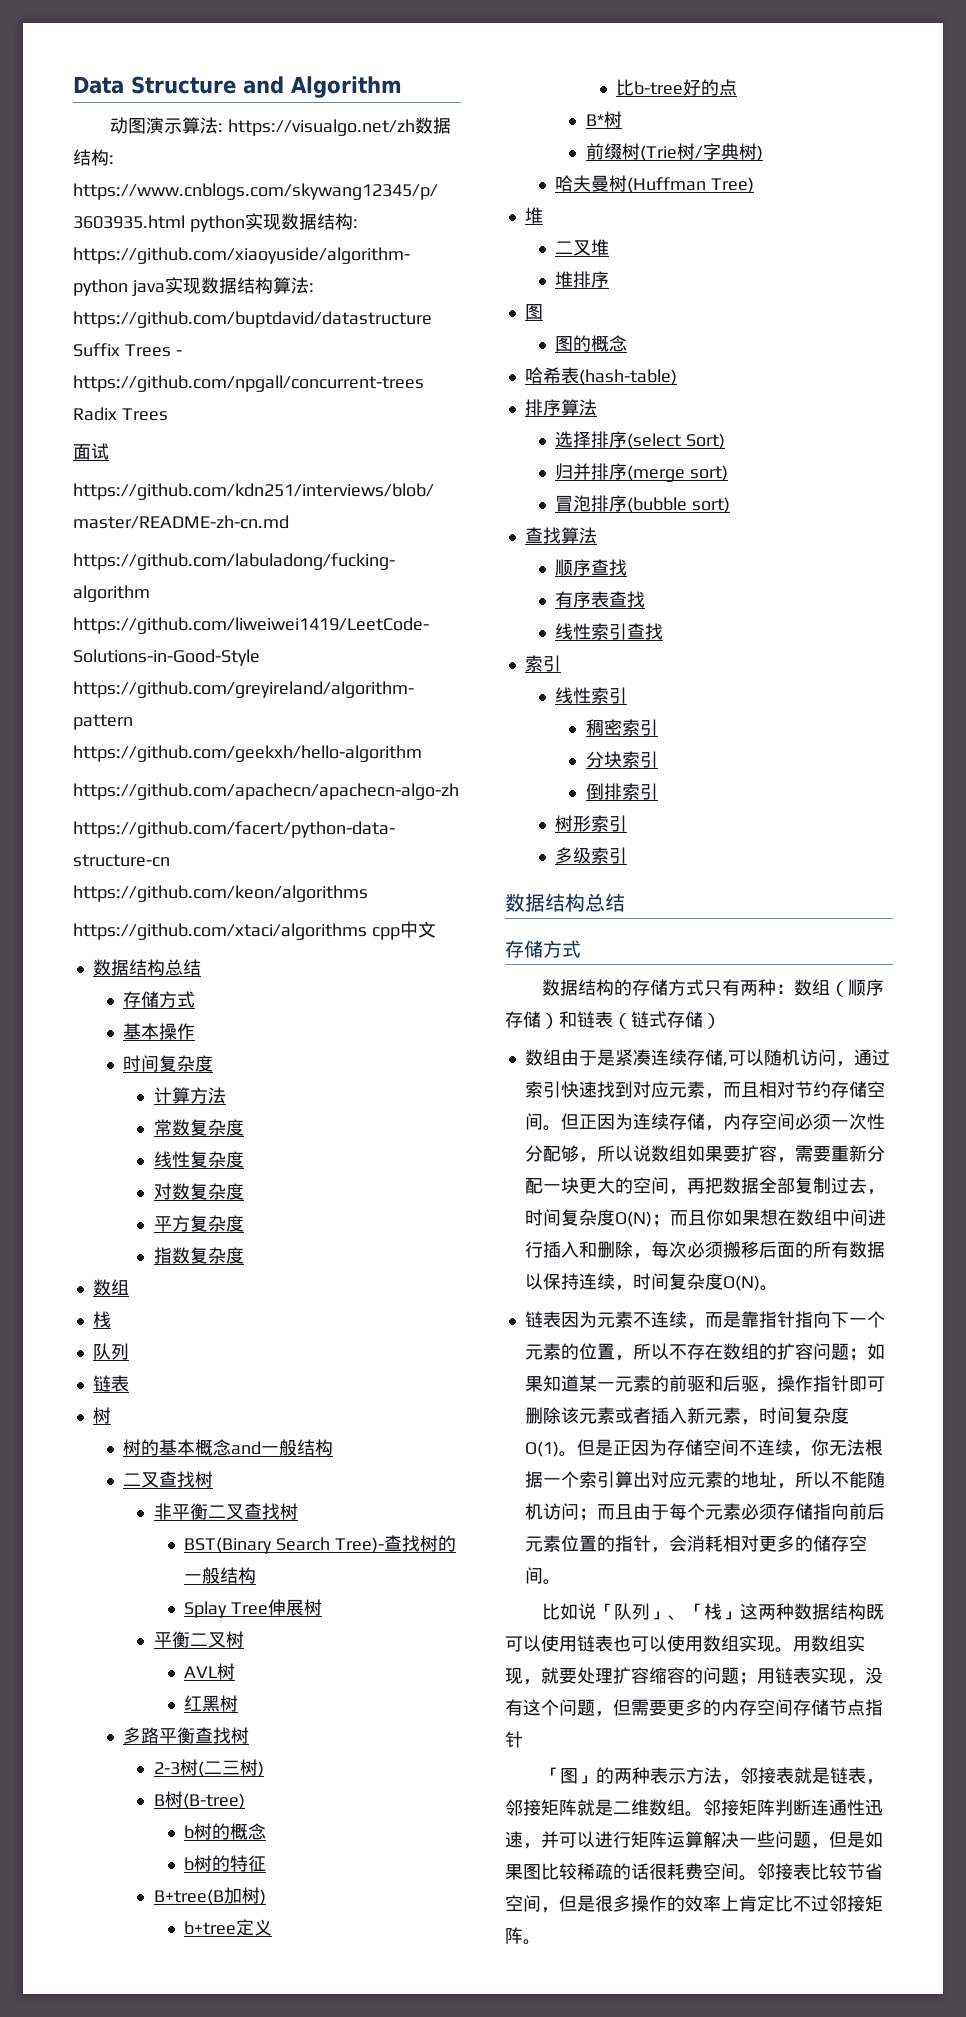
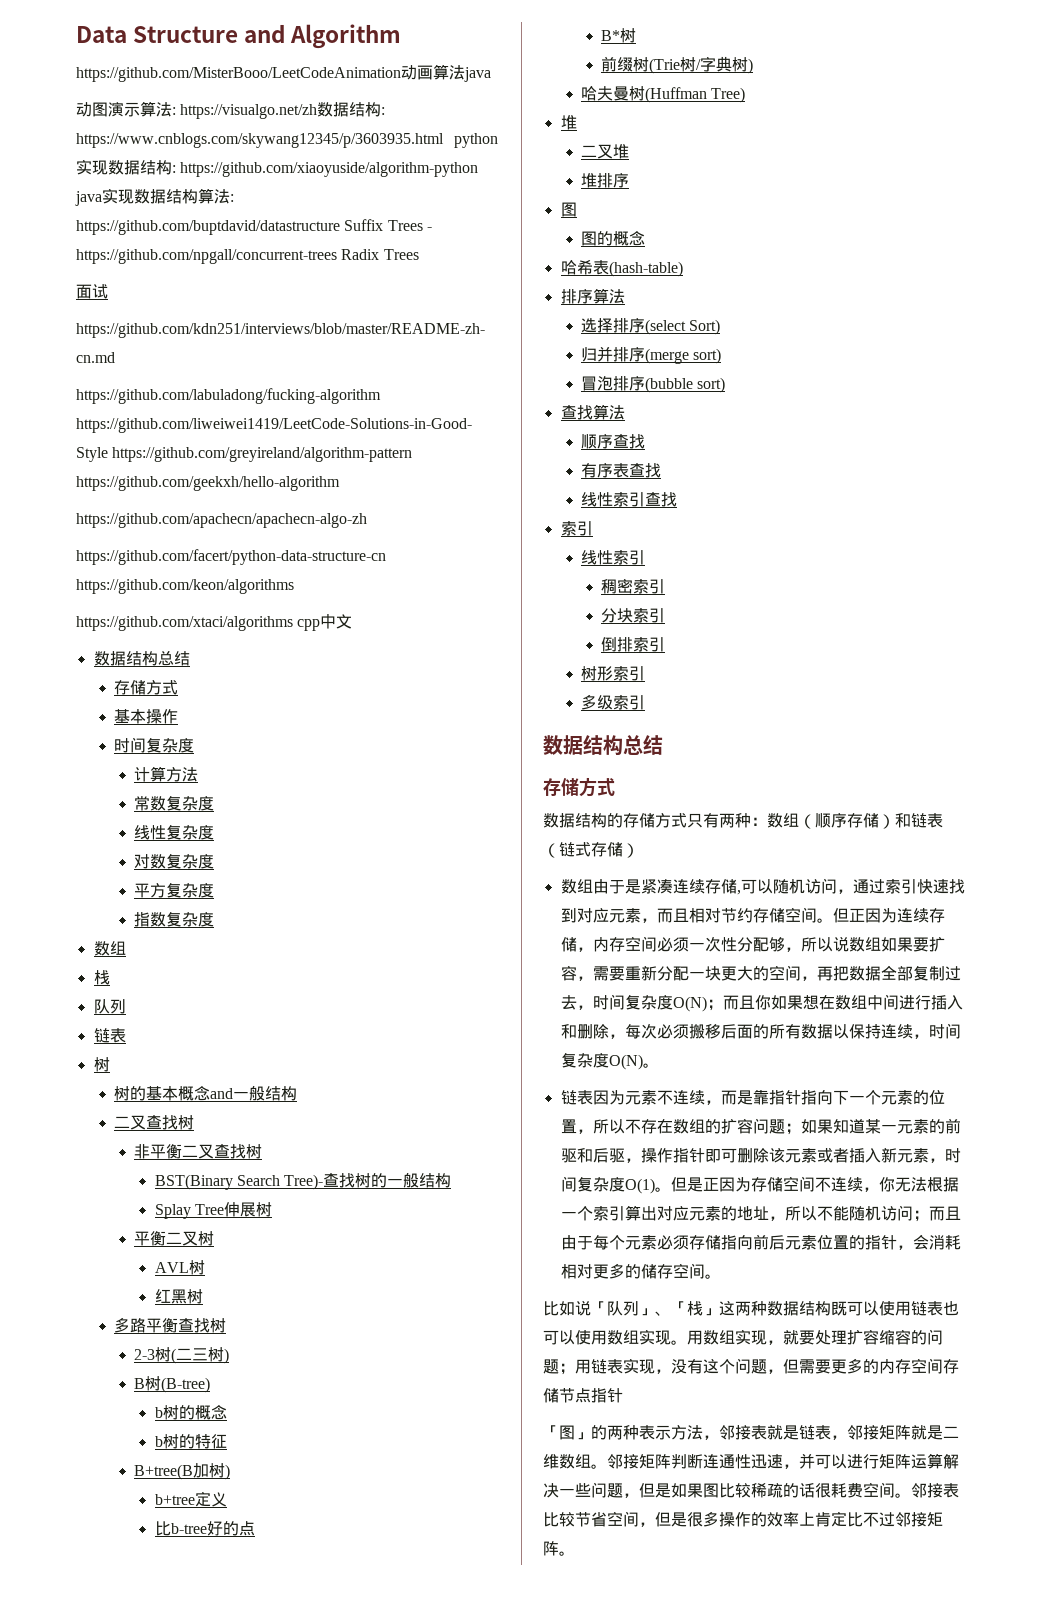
(402, 87) none -> [76,64,491,82] // https://github.com/MisterBooo/LeetCodeAnimation动画算法java

